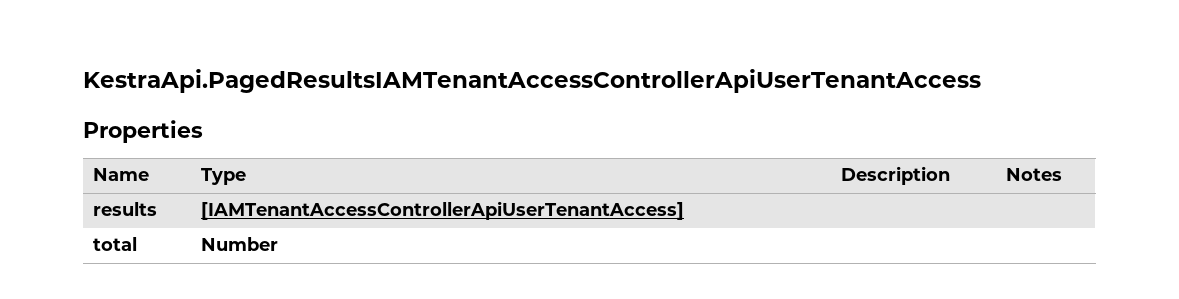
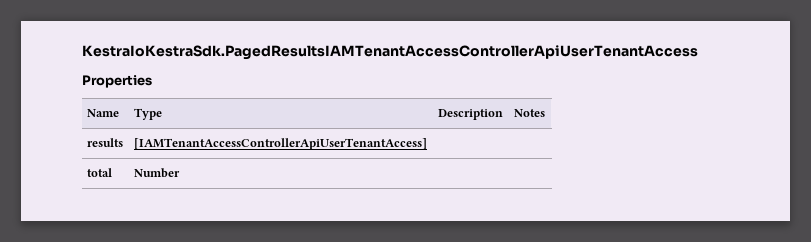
[83,69,981,93] KestraApi.PagedResultsIAMTenantAccessControllerApiUserTenantAccess -> [82,45,698,60] KestraIoKestraSdk.PagedResultsIAMTenantAccessControllerApiUserTenantAccess

